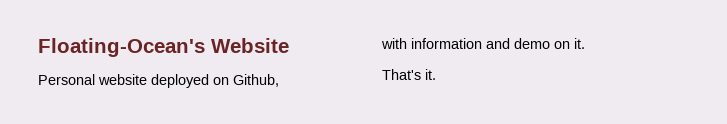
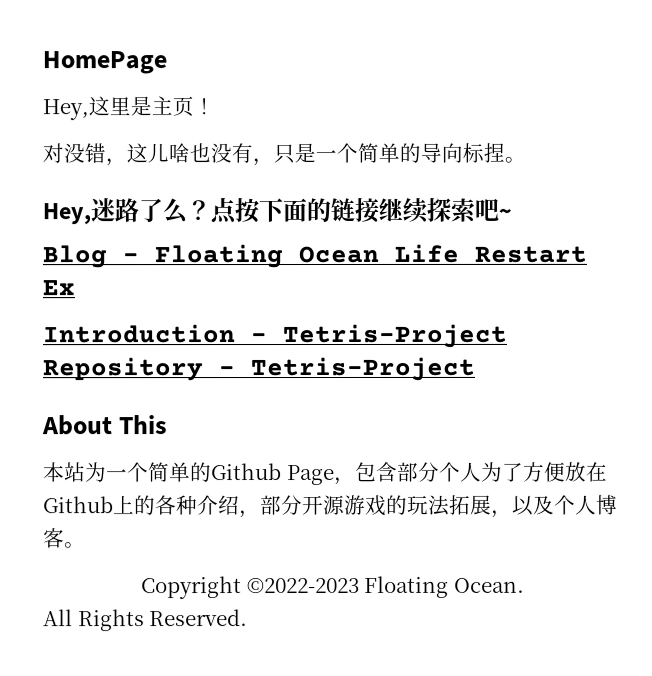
[38,38,289,57] [38,74,279,88] [381,38,585,49] [382,69,436,80] Floating-Ocean's Website // Personal website deployed on Github, // with information and demo on it. // That's it. -> [42,51,167,75] [42,96,215,121] [42,142,526,167] [42,197,512,225] [42,243,587,269] [42,279,75,296] [42,323,508,349] [43,356,476,382] [42,415,169,436] [43,461,608,486] [43,494,618,519] [43,528,86,549] [141,575,525,600] [43,609,249,632] HomePage // Hey,这里是主页！ // 对没错，这儿啥也没有，只是一个简单的导向标捏。 // Hey,迷路了么？点按下面的链接继续探索吧~ // Blog - Floating Ocean Life Restart Ex // Introduction - Tetris-Project Repository - Tetris-Project // About This // 本站为一个简单的Github Page，包含部分个人为了方便放在Github上的各种介绍，部分开源游戏的玩法拓展，以及个人博客。 // Copyright ©2022-2023 Floating Ocean. // All Rights Reserved.

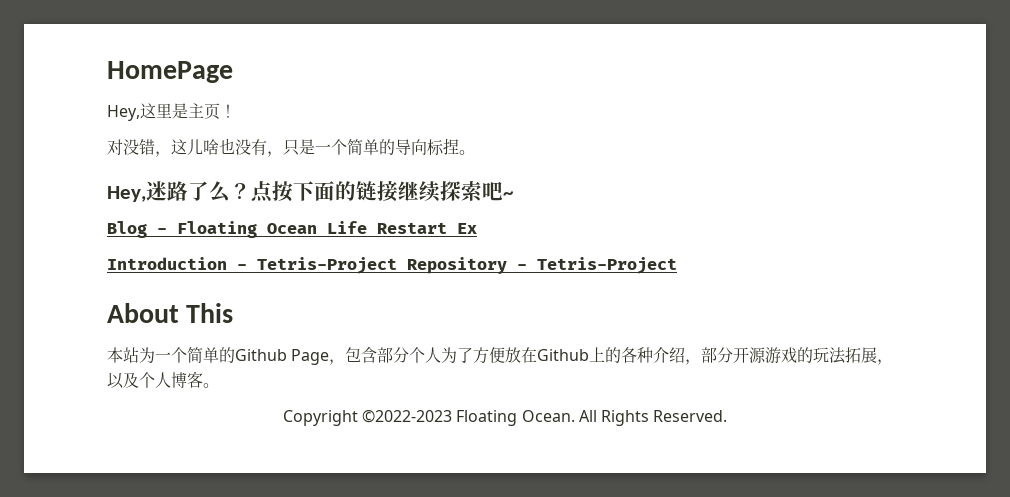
(525, 585) // -> (575, 416) none

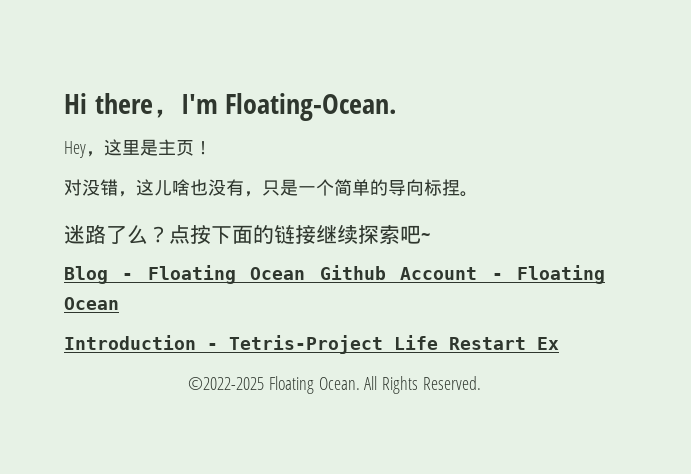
[107,61,233,83] [107,105,140,121] HomePage // Hey, -> [64,93,398,121] [64,141,104,158] Hi there，I'm Floating-Ocean. // Hey，
[107,186,146,202] Hey, -> (478, 194) none
[327,221,477,234] [107,257,677,274] [107,303,234,323] [107,347,894,365] [107,371,219,389] [282,409,452,426] Life Restart Ex // Introduction - Tetris-Project Repository - Tetris-Project // About This // 本站为一个简单的Github Page，包含部分个人为了方便放在Github上的各种介绍，部分开源游戏的玩法拓展，以及个人博客。 // Copyright ©2022-2023 -> [319,265,605,284] [64,297,119,310] [64,335,559,354] [187,377,264,390] Github Account - Floating Ocean // Introduction - Tetris-Project Life Restart Ex // ©2022-2025

